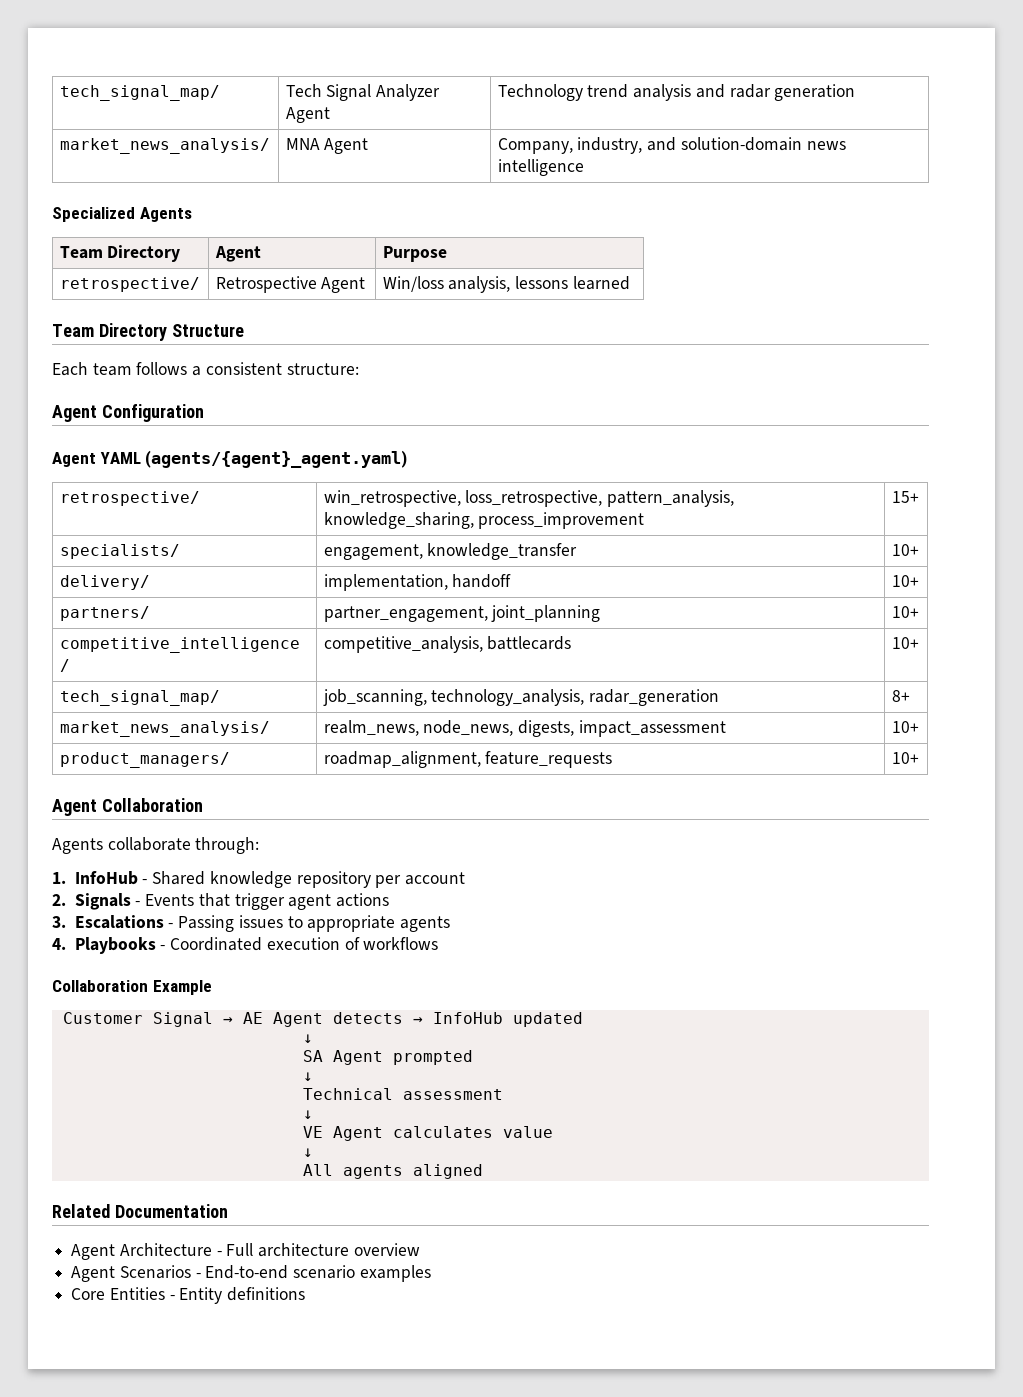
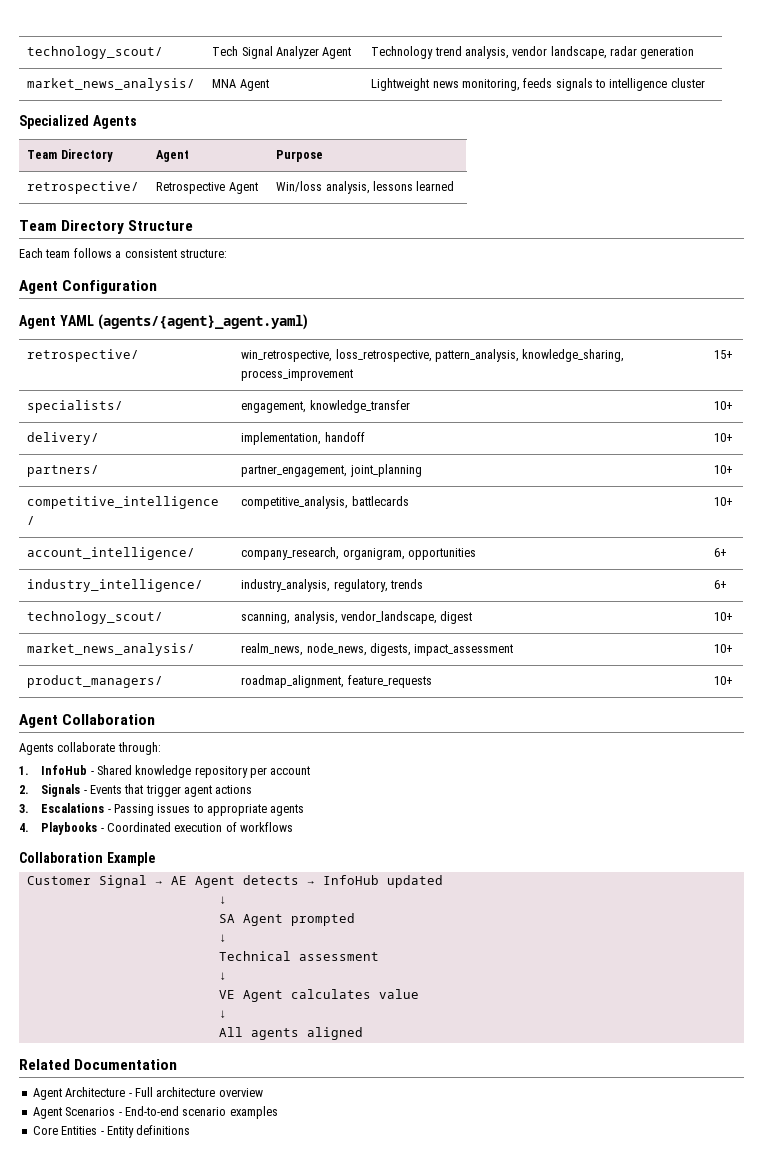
[59,85,220,101] tech_signal_map/ -> [27,46,164,59] technology_scout/
[633,84,725,101] analysis and -> [464,46,607,59] analysis, vendor landscape,
[497,137,846,154] Company, industry, and solution-domain news -> [371,78,607,91] Lightweight news monitoring, feeds signals to
(584, 167) none -> [670,78,705,88] cluster
[59,690,220,706] [322,689,720,706] [891,690,910,702] tech_signal_map/ | job_scanning, technology_analysis, radar_generation | 8+ -> [27,547,196,560] [241,547,476,560] [714,548,728,557] [27,579,204,592] [241,579,423,592] [714,580,728,589] [27,611,164,624] [241,611,473,624] [714,612,734,621] account_intelligence/ | company_research, organigram, opportunities | 6+ // industry_intelligence/ | industry_analysis, regulatory, trends | 6+ // technology_scout/ | scanning, analysis, vendor_landscape, digest | 10+

